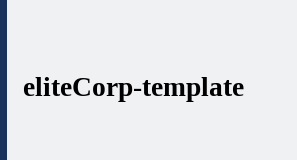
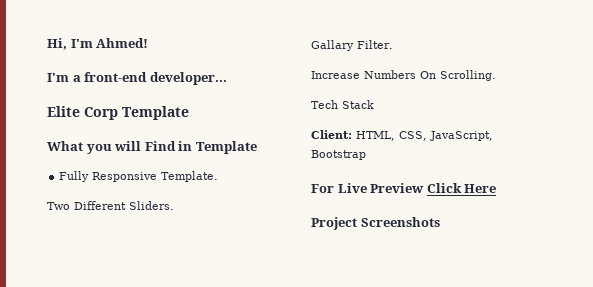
[23,77,244,102] eliteCorp-template -> [47,38,149,50] [47,72,227,85] [47,106,189,120] [47,141,257,154] [59,171,219,182] [47,201,174,210] [311,40,393,51] [311,70,496,81] [311,100,374,109] [311,130,493,141] [311,150,366,160] [311,183,497,193] [311,217,440,230] Hi, I'm Ahmed! // I'm a front-end developer... // Elite Corp Template // What you will Find in Template // Fully Responsive Template. // Two Different Sliders. // Gallary Filter. // Increase Numbers On Scrolling. // Tech Stack // Client: HTML, CSS, JavaScript, Bootstrap // For Live Preview Click Here // Project Screenshots

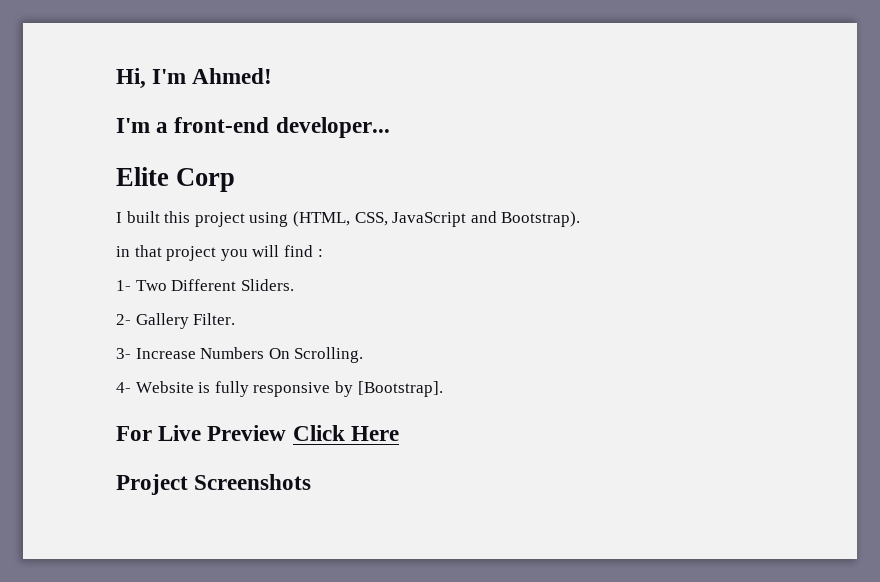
[122,106,189,120] [47,141,257,154] [59,171,219,182] Template // What you will Find in Template // Fully Responsive Template. // -> [116,211,581,227] [116,245,323,261] [116,280,131,291] // I built this project using (HTML, CSS, JavaScript and Bootstrap). // in that project you will find : // 1-
[311,40,354,51] Gallary -> [116,313,189,329] 2- Gallery
(393, 44) none -> [116,348,131,359] 3-
[311,100,374,109] [311,130,493,141] [311,150,366,160] Tech Stack // Client: HTML, CSS, JavaScript, Bootstrap -> [116,381,443,397] 4- Website is fully responsive by [Bootstrap].

